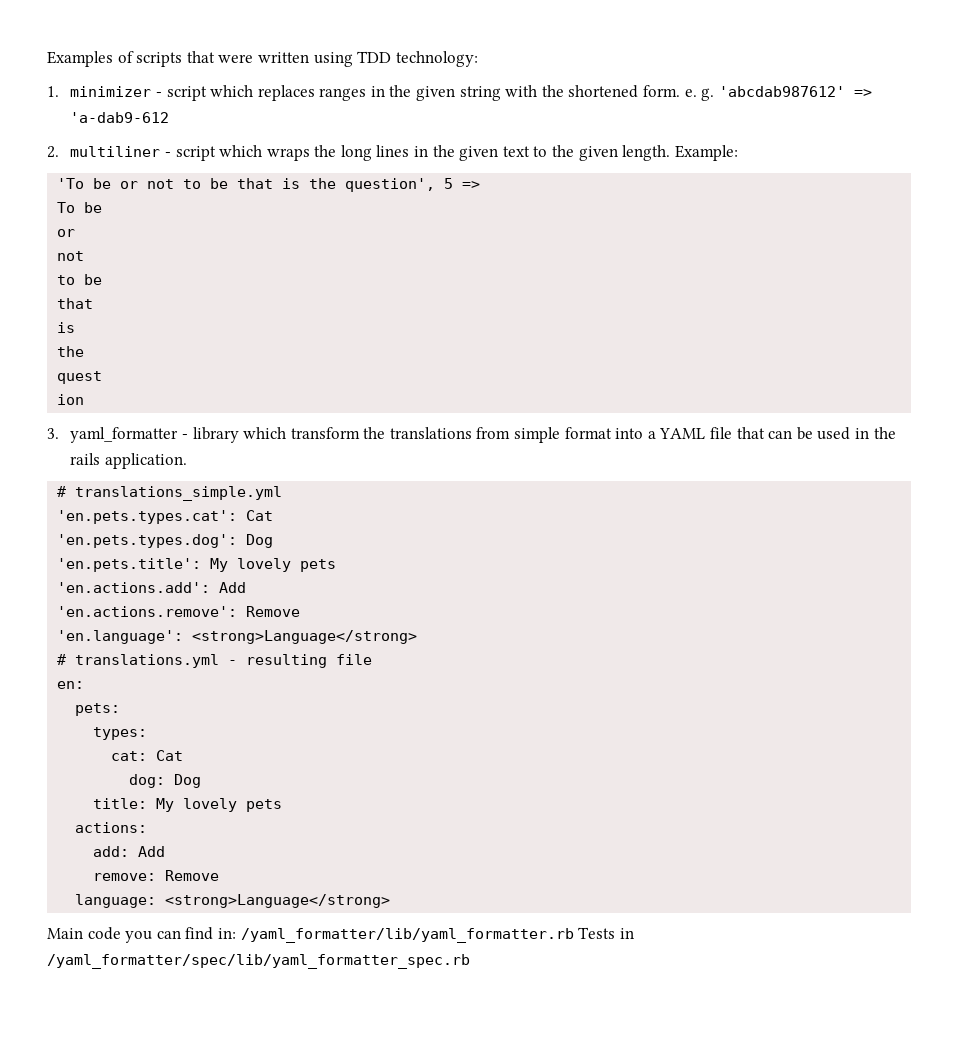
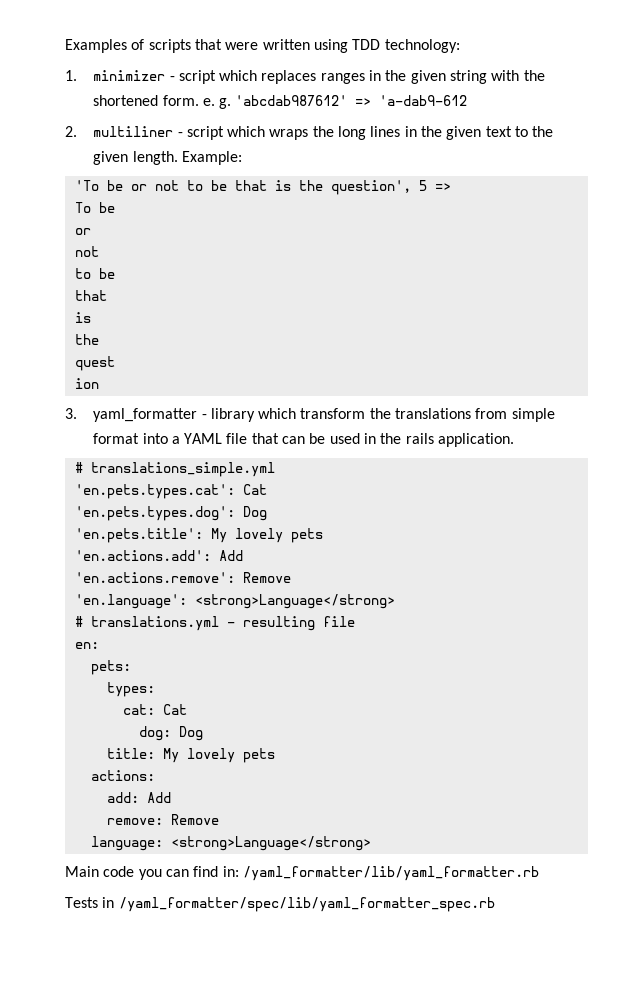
(574, 935) none -> (539, 873) //

